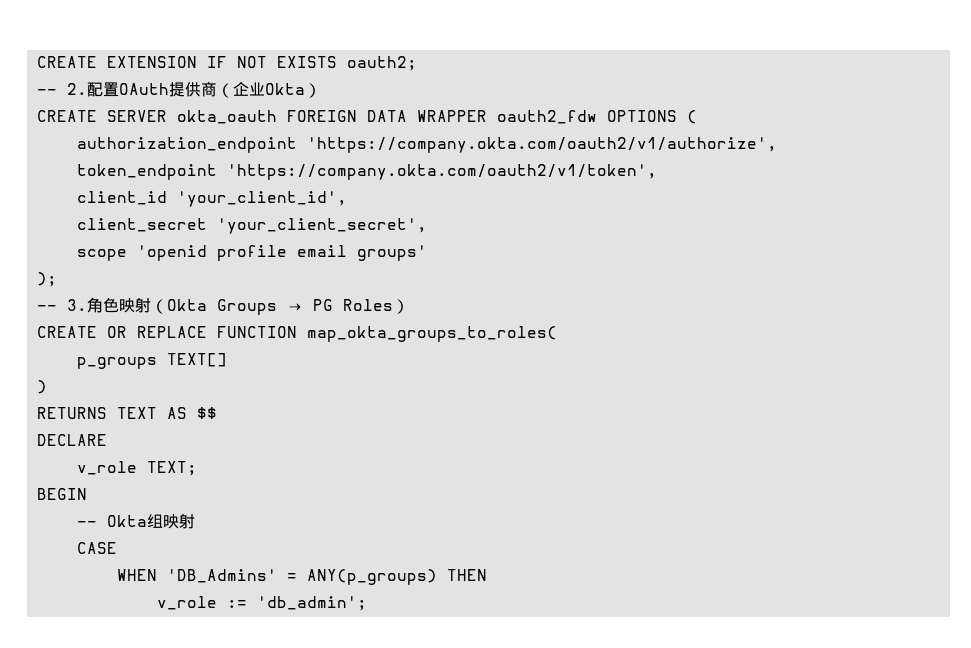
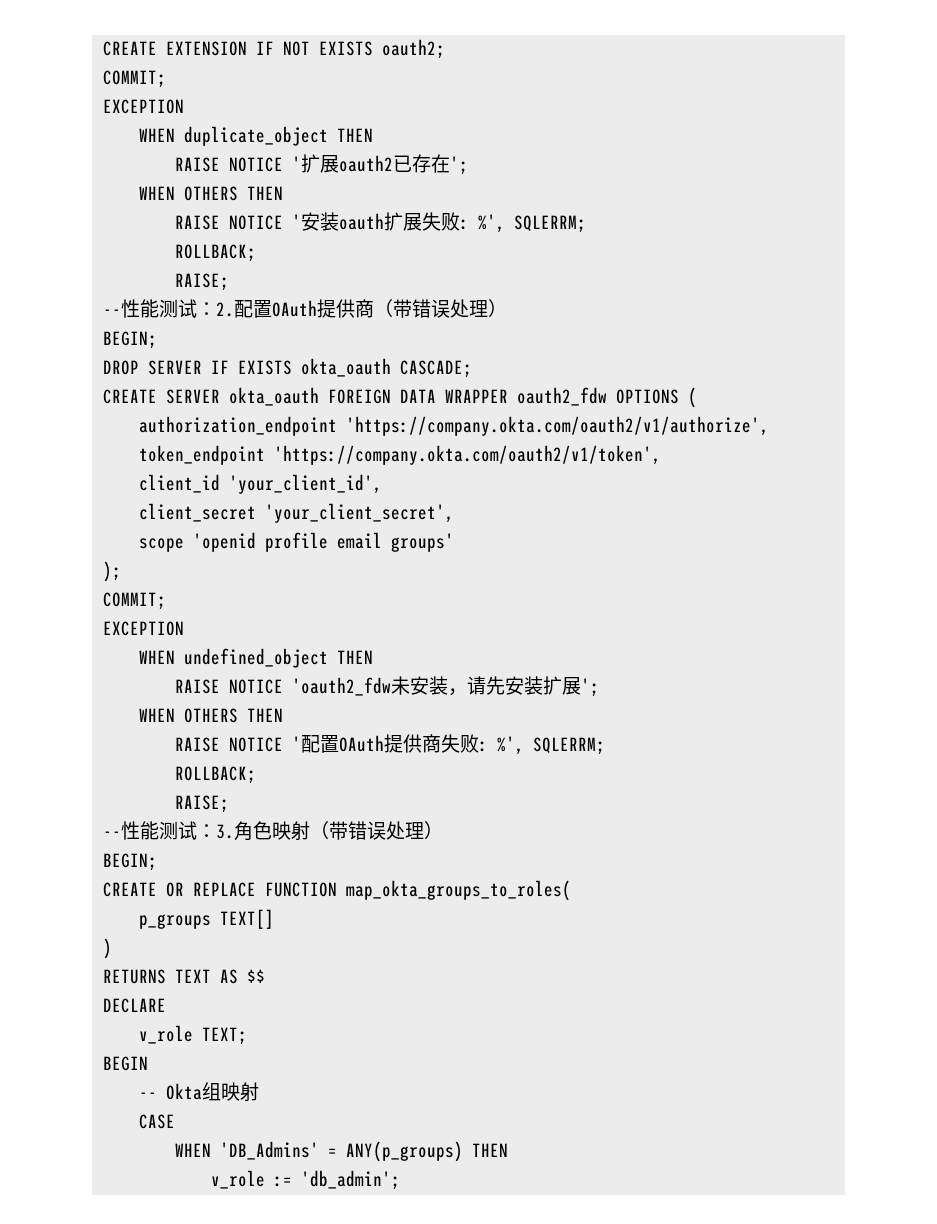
[37,89,58,95] // -- -> [102,70,166,88] [102,99,184,114] [138,126,373,146] [174,154,468,175] [138,186,283,201] [174,212,586,233] [174,244,256,262] [174,273,229,291] [102,299,216,318] // COMMIT; // EXCEPTION // WHEN duplicate_object THEN // RAISE NOTICE '扩展oauth2已存在'; // WHEN OTHERS THEN // RAISE NOTICE '安装oauth扩展失败: %', SQLERRM; // ROLLBACK; // RAISE; // --性能测试：
[233,81,322,98] 企业Okta） -> [392,299,507,318] [102,331,157,349] [102,358,472,378] 带错误处理） // BEGIN; // DROP SERVER IF EXISTS okta_oauth CASCADE;
[37,305,58,311] // -- -> [102,592,166,610] [102,621,184,636] [138,648,373,668] [174,676,599,697] [138,708,283,723] [174,734,605,755] [174,766,256,784] [174,795,229,813] [102,821,216,840] // COMMIT; // EXCEPTION // WHEN undefined_object THEN // RAISE NOTICE 'oauth2_fdw未安装，请先安装扩展'; // WHEN OTHERS THEN // RAISE NOTICE '配置OAuth提供商失败: %', SQLERRM; // ROLLBACK; // RAISE; // --性能测试：
[167,299,410,315] Okta Groups → PG Roles） -> [328,821,443,840] [102,853,157,871] 带错误处理） // BEGIN;

